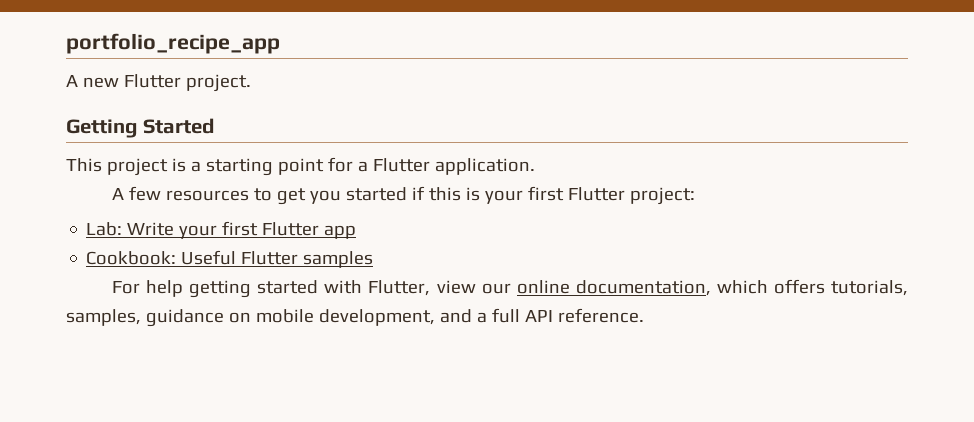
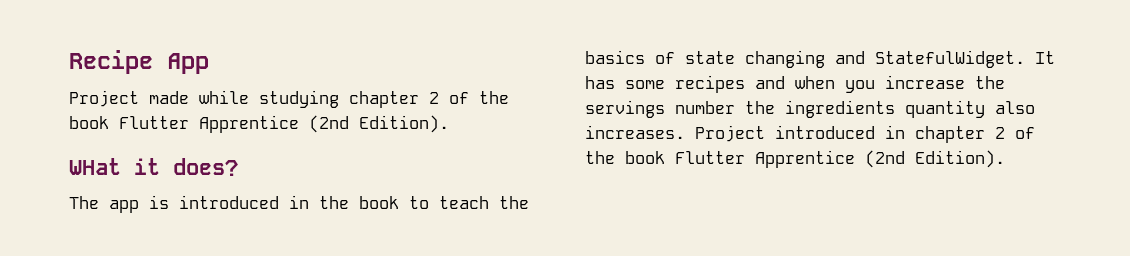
[66,33,280,54] [66,74,251,92] [66,118,214,138] [66,157,535,176] [112,186,695,205] [86,221,357,239] [86,250,374,268] [112,279,908,298] [66,308,644,327] portfolio_recipe_app // A new Flutter project. // Getting Started // This project is a starting point for a Flutter application. // A few resources to get you started if this is your first Flutter project: // Lab: Write your first Flutter app // Cookbook: Useful Flutter samples // For help getting started with Flutter, view our online documentation, which offers tutorials, samples, guidance on mobile development, and a full API reference. -> [69,50,209,74] [69,90,509,108] [69,115,449,133] [69,158,238,176] [69,195,529,213] [585,50,1055,68] [585,75,1005,93] [585,100,1035,118] [585,125,1035,143] [585,150,1005,168] Recipe App // Project made while studying chapter 2 of the book Flutter Apprentice (2nd Edition). // WHat it does? // The app is introduced in the book to teach the basics of state changing and StatefulWidget. It has some recipes and when you increase the servings number the ingredients quantity also increases. Project introduced in chapter 2 of the book Flutter Apprentice (2nd Edition).

